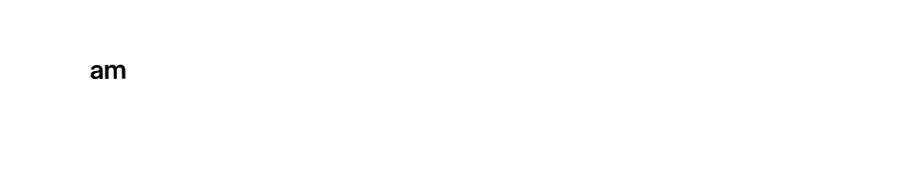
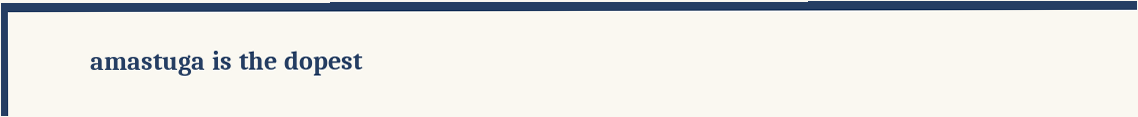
[89,64,127,80] am -> [89,50,365,77] amastuga is the dopest

